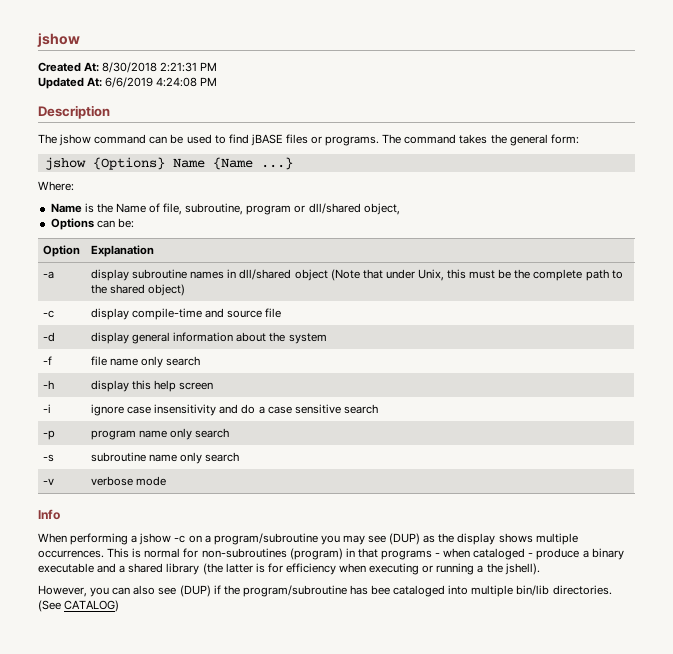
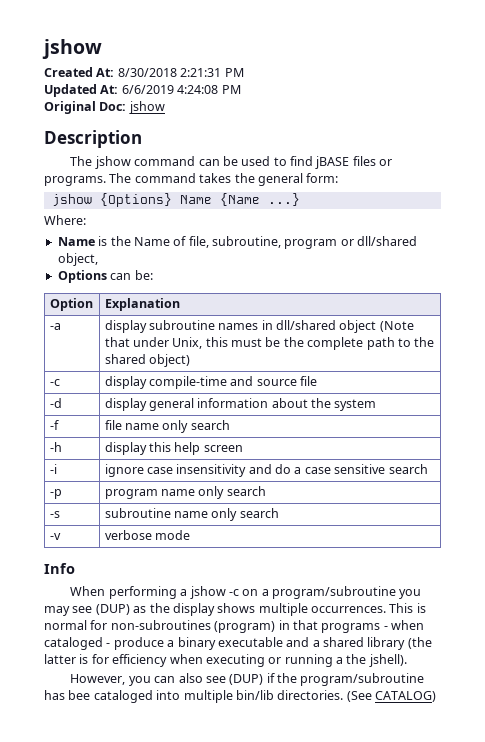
(218, 81) none -> [44,101,165,114] // Original Doc: jshow

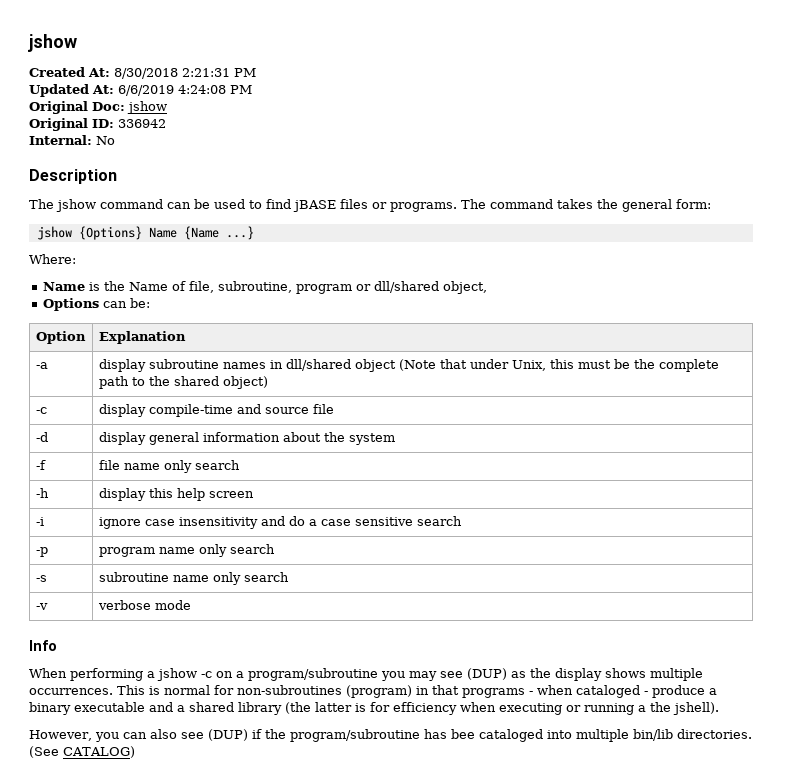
(165, 107) none -> [29,118,166,131] [29,135,115,145] // Original ID: 336942 // Internal: No

